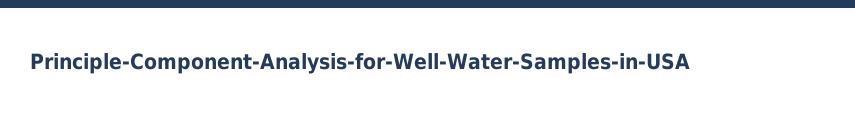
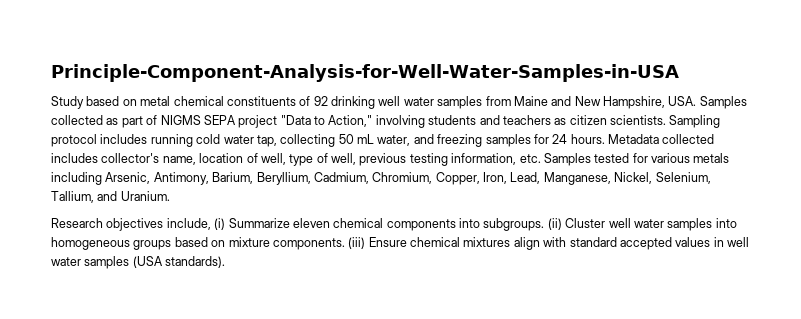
(690, 63) none -> [51,96,747,109] [51,115,721,128] [51,134,715,147] [51,153,730,166] [51,172,711,185] [51,191,170,203] [51,218,737,231] [51,237,749,250] [51,256,226,269] // Study based on metal chemical constituents of 92 drinking well water samples from Maine and New Hampshire, USA. Samples collected as part of NIGMS SEPA project "Data to Action," involving students and teachers as citizen scientists. Sampling protocol includes running cold water tap, collecting 50 mL water, and freezing samples for 24 hours. Metadata collected includes collector's name, location of well, type of well, previous testing information, etc. Samples tested for various metals including Arsenic, Antimony, Barium, Beryllium, Cadmium, Chromium, Copper, Iron, Lead, Manganese, Nickel, Selenium, Tallium, and Uranium. // Research objectives include, (i) Summarize eleven chemical components into subgroups. (ii) Cluster well water samples into homogeneous groups based on mixture components. (iii) Ensure chemical mixtures align with standard accepted values in well water samples (USA standards).

